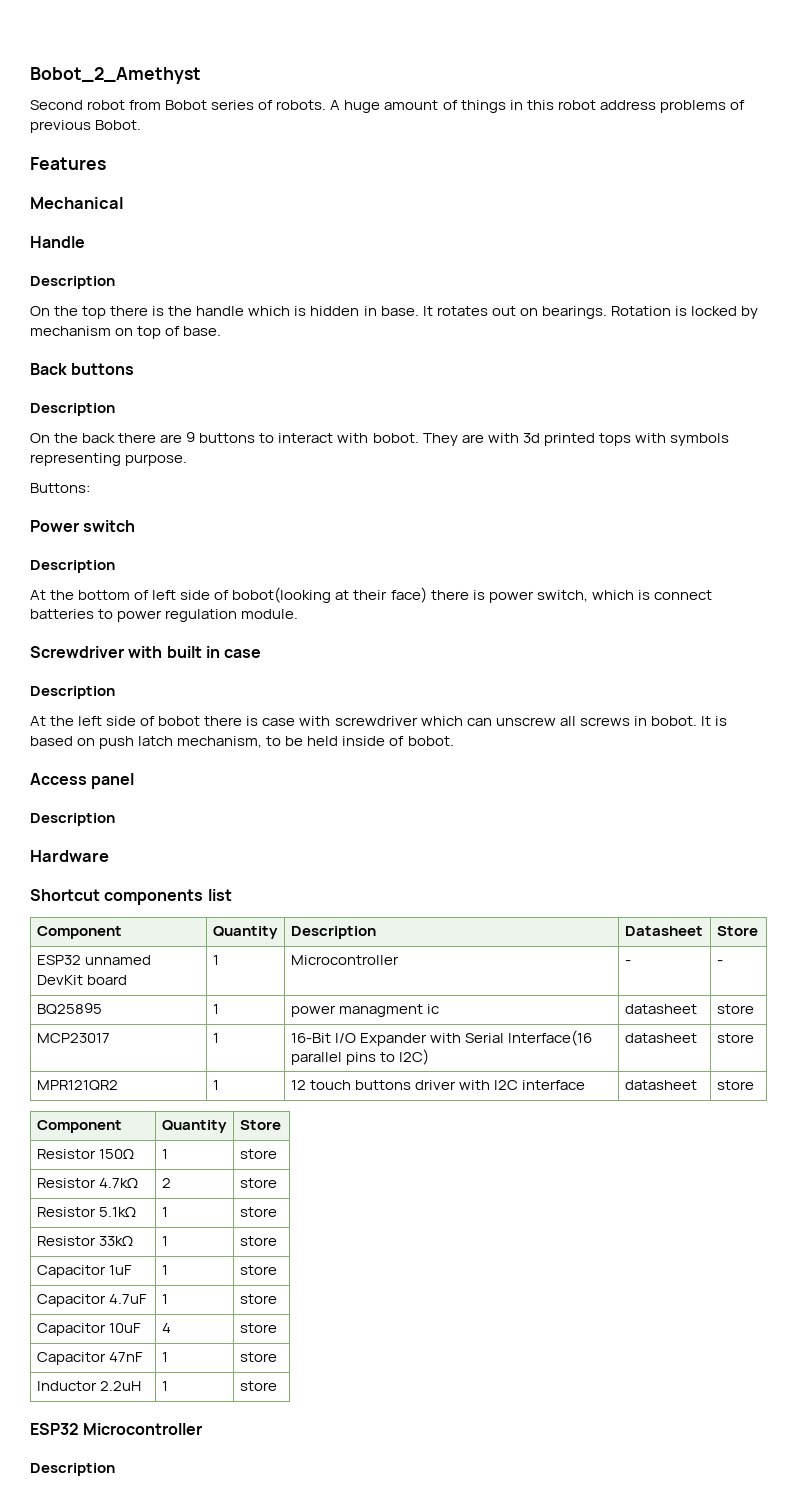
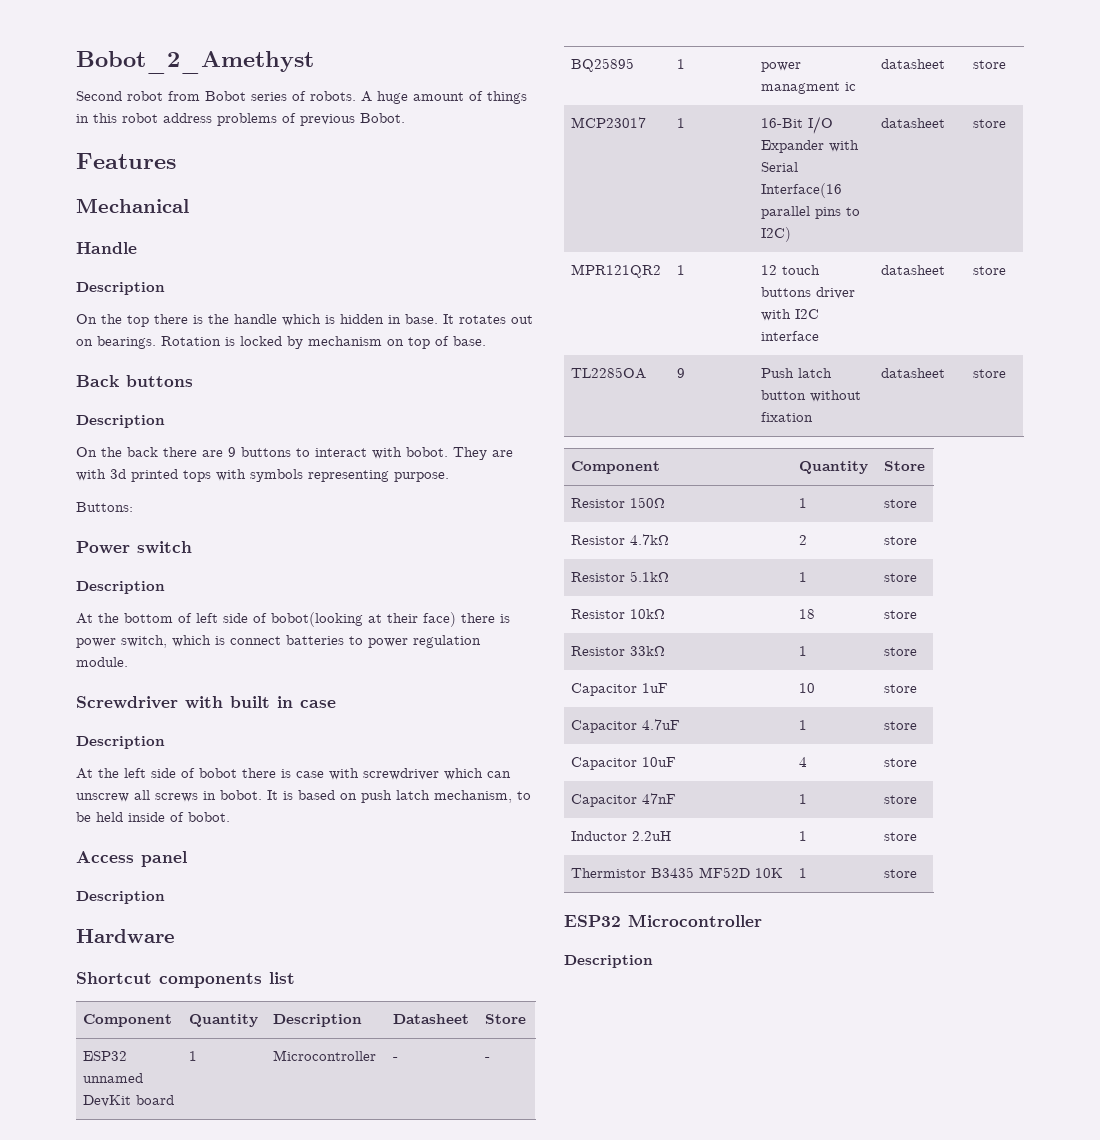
(754, 1085) none -> [571,367,647,379] [677,368,686,378] [761,368,833,378] [761,390,862,402] [761,412,814,422] [881,368,946,378] [973,369,1007,378] // TL2285OA | 9 | Push latch button without fixation | datasheet | store
(277, 1212) none -> [571,609,666,619] [799,609,816,619] [884,610,918,619] // Resistor 10kΩ | 18 | store
[161,1265,168,1275] 1 -> [799,683,816,693] 10
(277, 1386) none -> [571,867,784,878] [799,868,808,878] [884,869,918,878] // Thermistor B3435 MF52D 10K | 1 | store

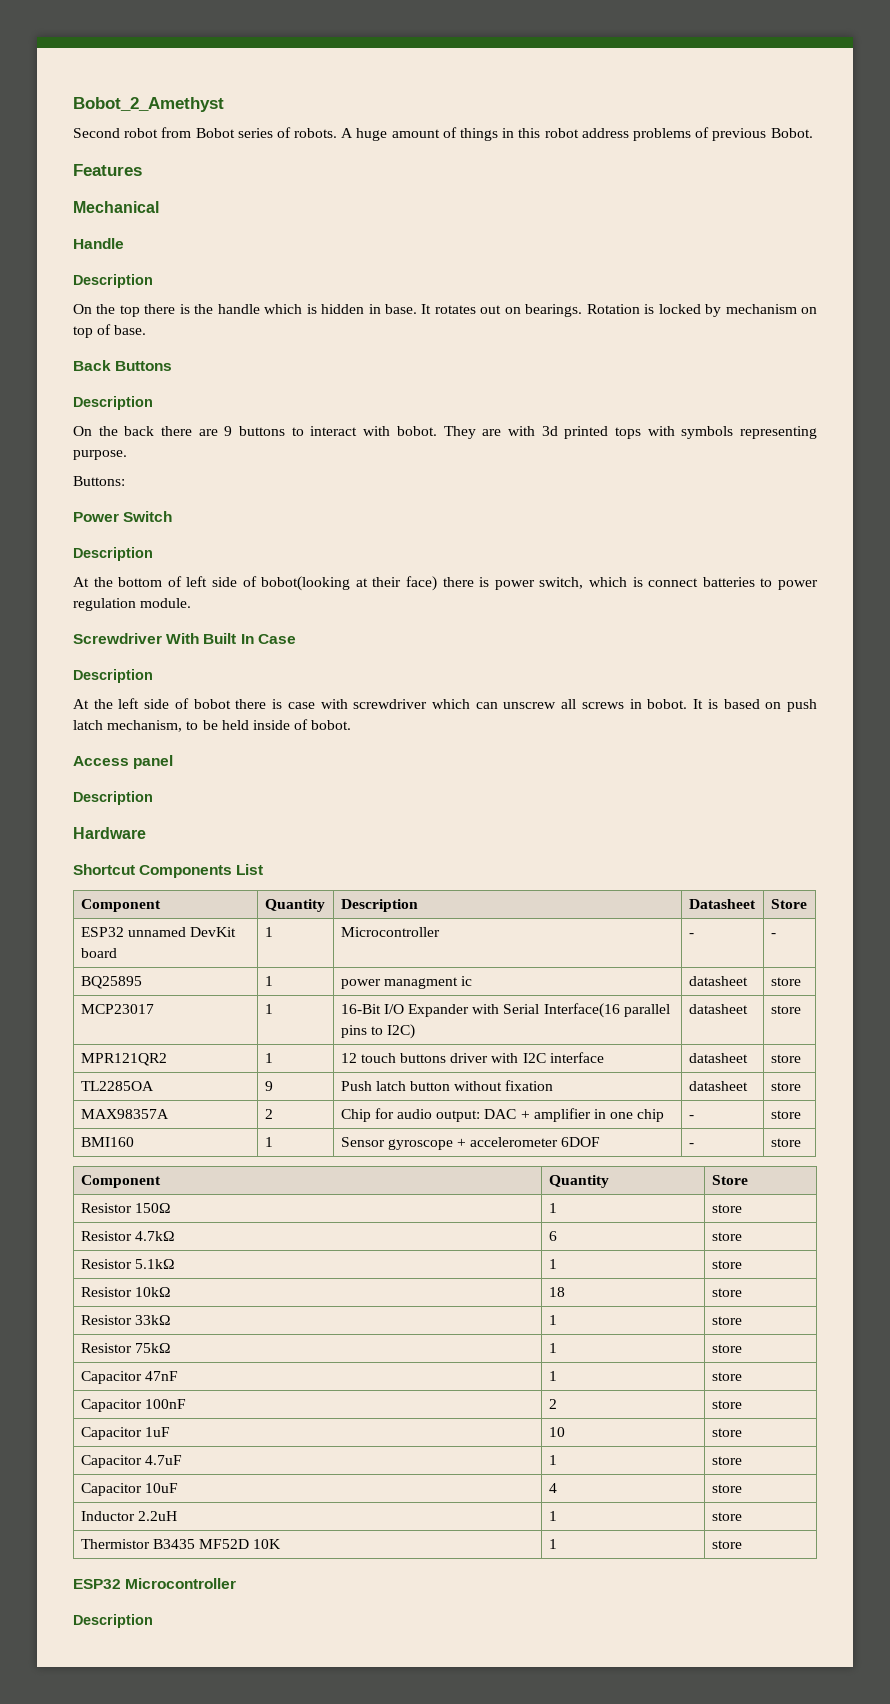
[126,375,193,387] buttons -> [115,361,173,371] Buttons
[137,541,192,554] switch -> [123,511,173,522] Switch
[185,696,336,709] with built in case -> [166,633,296,644] With Built In Case
[159,972,295,988] components list -> [139,864,264,878] Components List
(1007, 373) none -> [80,1109,169,1119] [264,1109,273,1119] [340,1108,665,1122] [688,1115,694,1119] [770,1110,801,1119] [80,1137,134,1147] [264,1137,273,1147] [340,1137,601,1150] [688,1143,694,1147] [770,1138,801,1147] // MAX98357A | 2 | Chip for audio output: DAC + amplifier in one chip | - | store // BMI160 | 1 | Sensor gyroscope + accelerometer 6DOF | - | store
[799,535,808,545] 2 -> [548,1231,557,1241] 6
(918, 651) none -> [80,1343,171,1353] [548,1343,557,1353] [711,1344,742,1353] [80,1371,178,1384] [548,1371,557,1381] [711,1372,742,1381] [80,1399,186,1412] [548,1399,557,1409] [711,1400,742,1409] // Resistor 75kΩ | 1 | store // Capacitor 47nF | 1 | store // Capacitor 100nF | 2 | store
[571,793,677,807] [799,794,808,804] [884,795,918,804] // Capacitor 47nF | 1 | store -> (742, 1488) none

